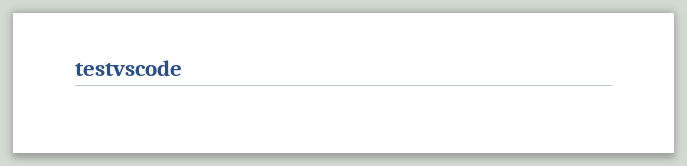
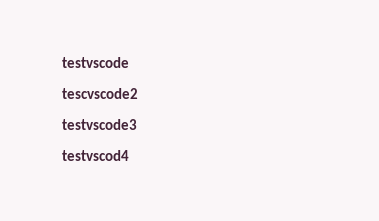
(182, 68) none -> [62,88,138,99] [62,119,137,130] [62,150,129,161] // tescvscode2 // testvscode3 // testvscod4

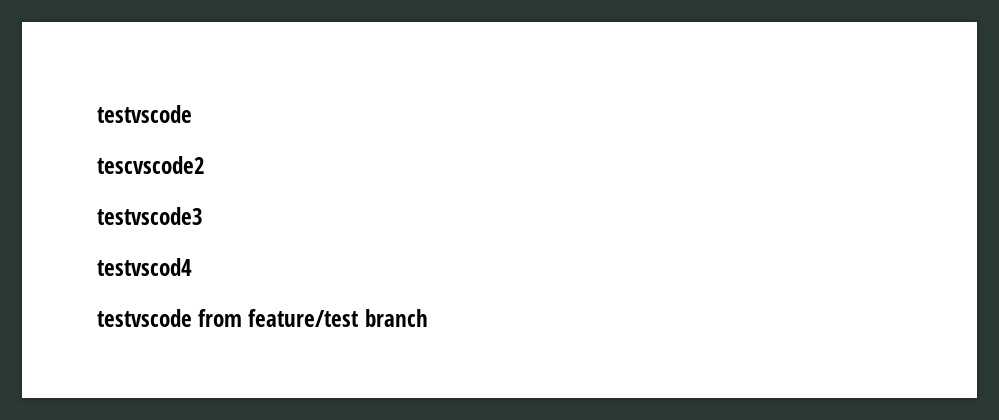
(129, 155) none -> [97,309,428,327] // testvscode from feature/test branch

